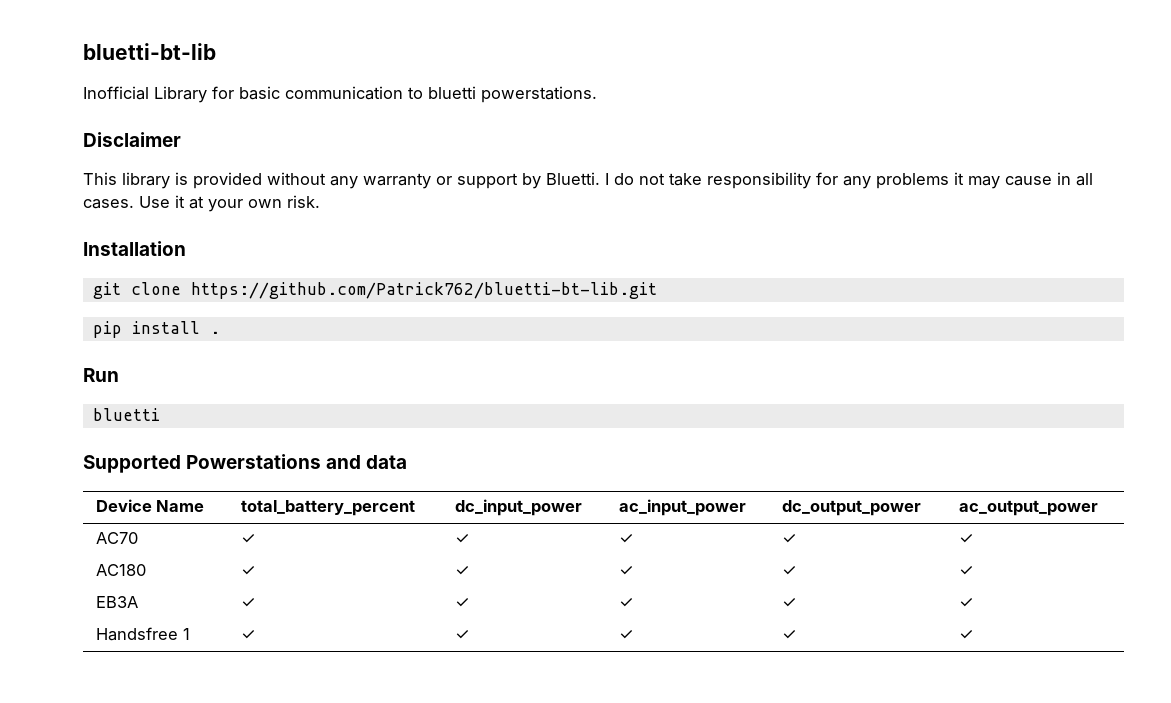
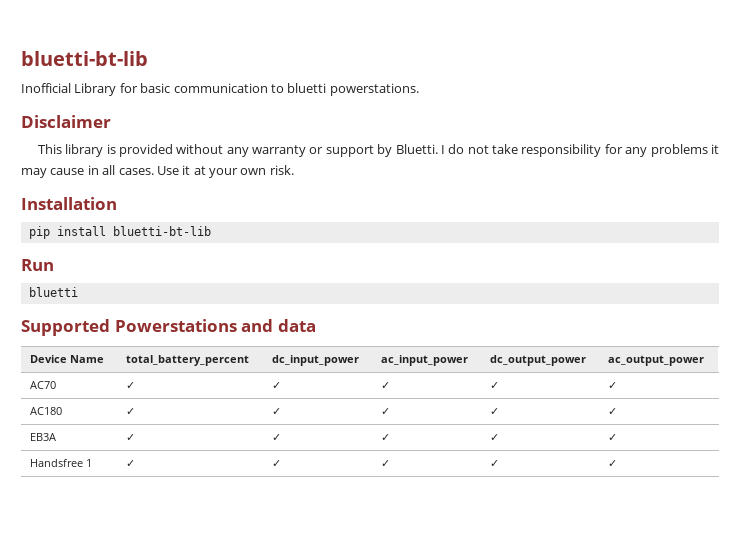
[92,282,657,299] // git clone https://github.com/Patrick762/bluetti-bt-lib.git -> (117, 203) none
[209,331,220,334] . -> [112,226,211,236] bluetti-bt-lib

